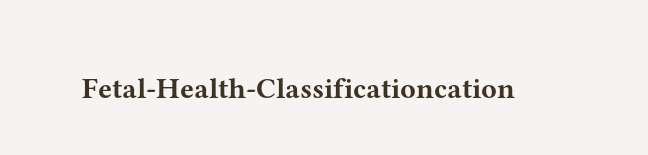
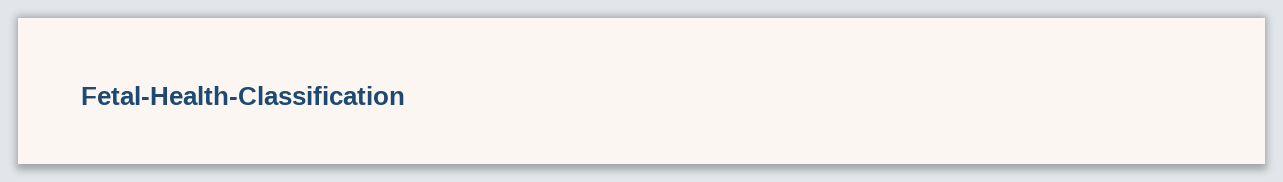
[82,78,515,98] Fetal-Health-Classificationcation -> [81,86,405,105] Fetal-Health-Classification

